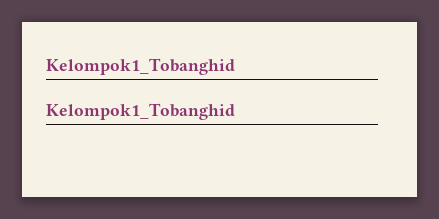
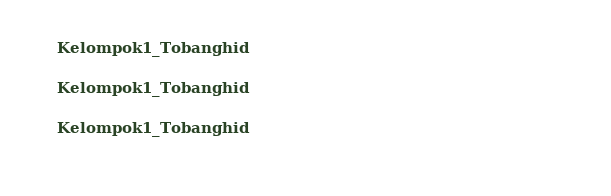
[46,58,235,75] [46,103,235,120] Kelompok1_Tobanghid // Kelompok1_Tobanghid -> [57,42,250,57] [57,82,250,97] [57,122,250,137] Kelompok1_Tobanghid // Kelompok1_Tobanghid // Kelompok1_Tobanghid

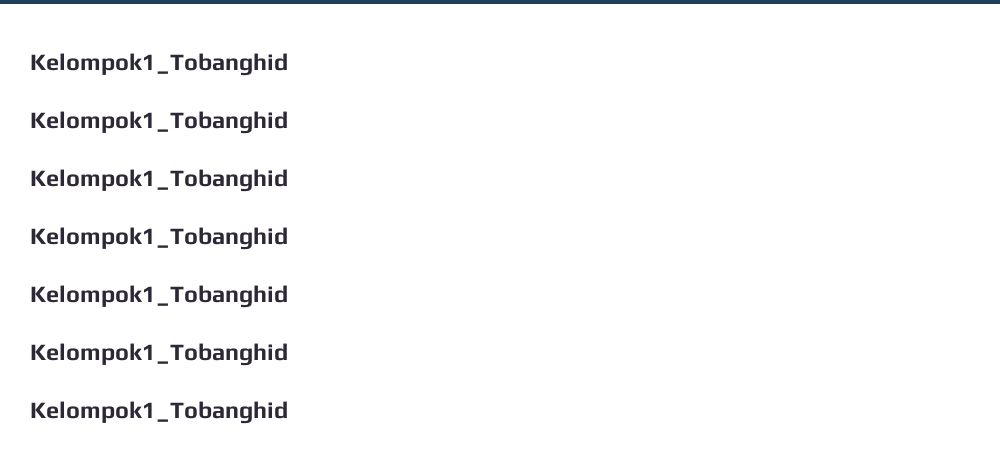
[57,42,250,57] [57,82,250,97] [57,122,250,137] Kelompok1_Tobanghid // Kelompok1_Tobanghid // Kelompok1_Tobanghid -> [30,53,288,76] [30,111,288,134] [30,169,288,192] [30,227,288,250] [30,285,288,308] [30,343,288,366] [30,401,288,424] Kelompok1_Tobanghid // Kelompok1_Tobanghid // Kelompok1_Tobanghid // Kelompok1_Tobanghid // Kelompok1_Tobanghid // Kelompok1_Tobanghid // Kelompok1_Tobanghid

